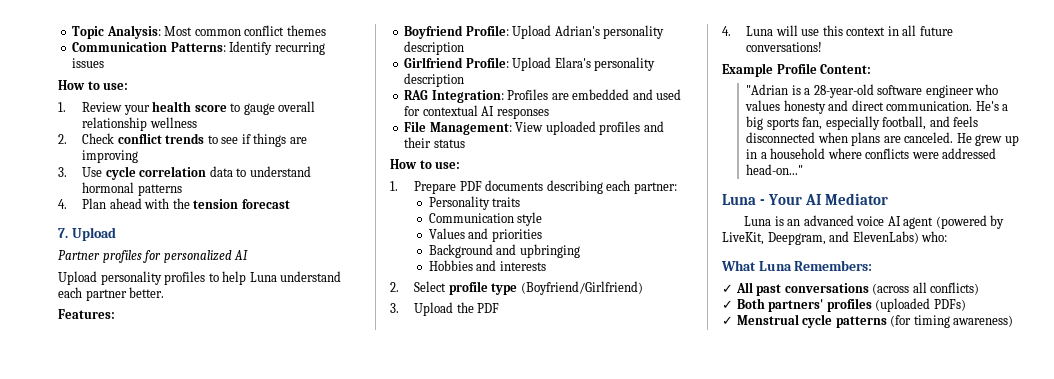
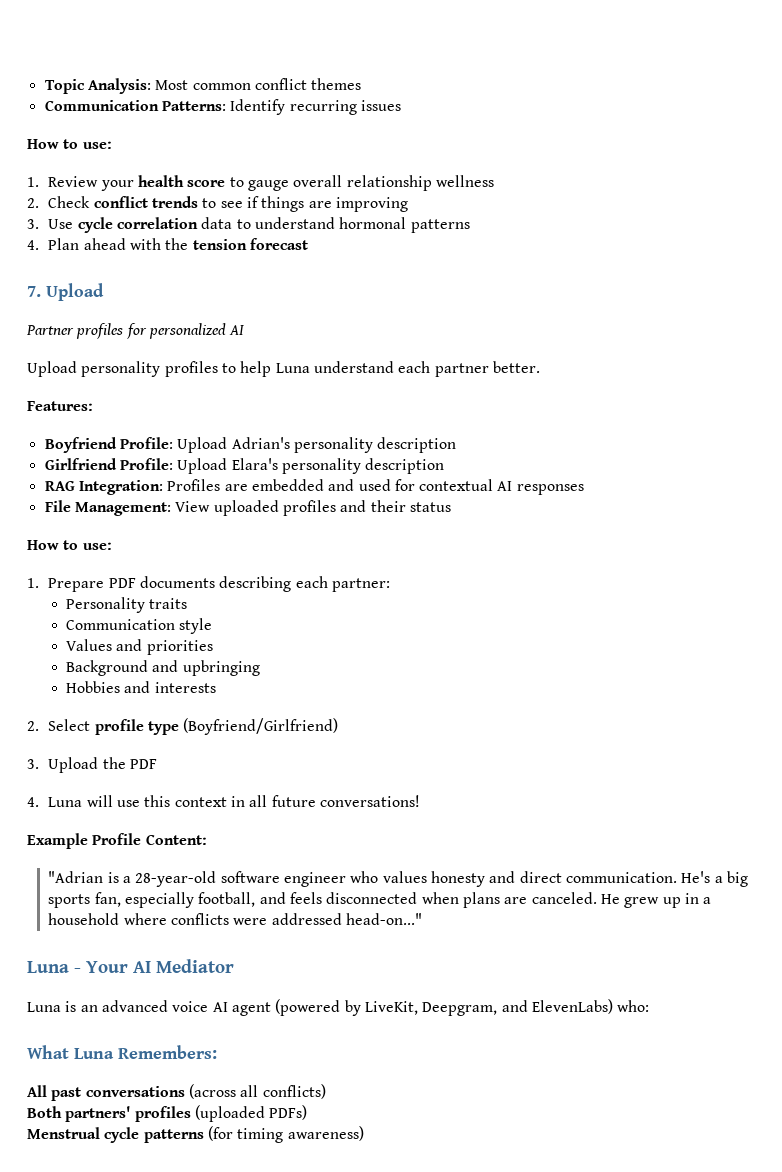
[722,284,733,293] ✓ -> (217, 1052) none
[722,300,733,309] ✓ -> (326, 1091) none
[722,316,733,325] ✓ -> (308, 1112) none

